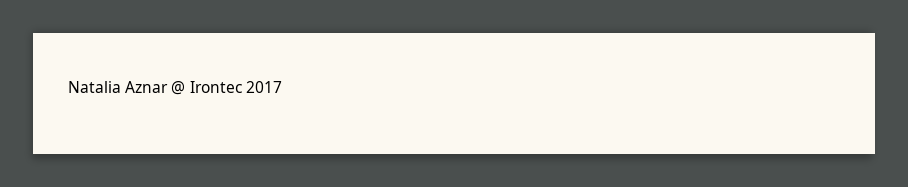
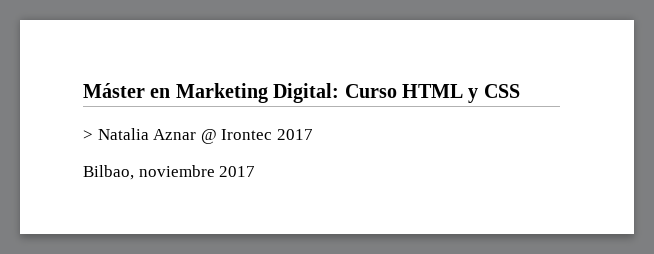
(68, 87) none -> [83,83,520,103] [83,130,93,140] Máster en Marketing Digital: Curso HTML y CSS // >
(282, 87) none -> [83,165,256,180] // Bilbao, noviembre 2017

